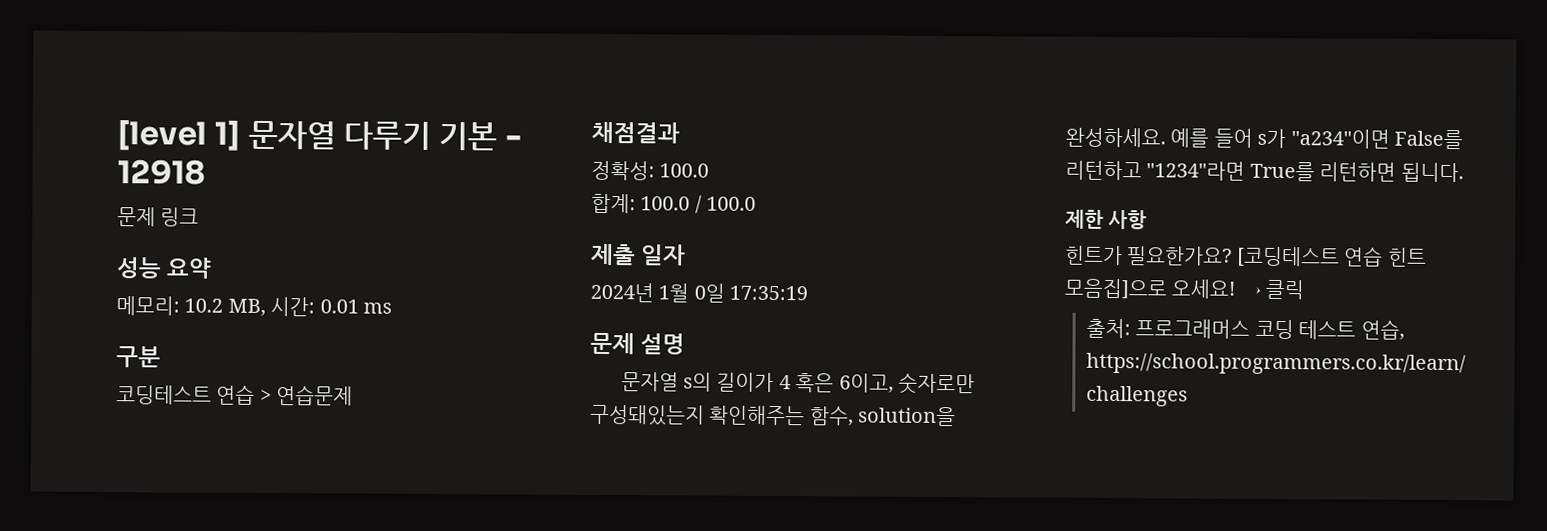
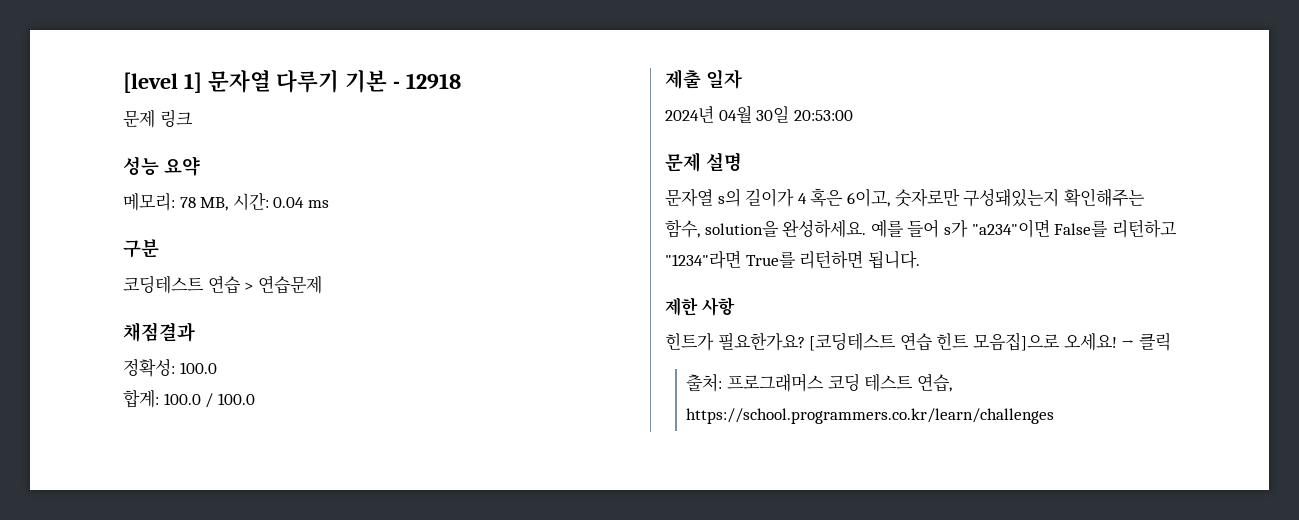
[184,298,224,313] 10.2 -> [179,197,196,208] 78
[319,299,359,314] 0.01 -> [273,197,305,208] 0.04
[658,283,809,303] 1월 0일 17:35:19 -> [718,106,853,123] 04월 30일 20:53:00

